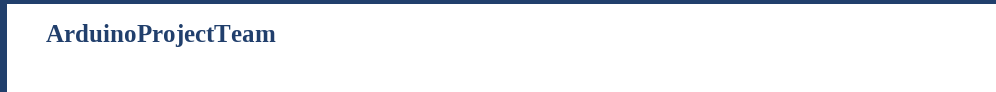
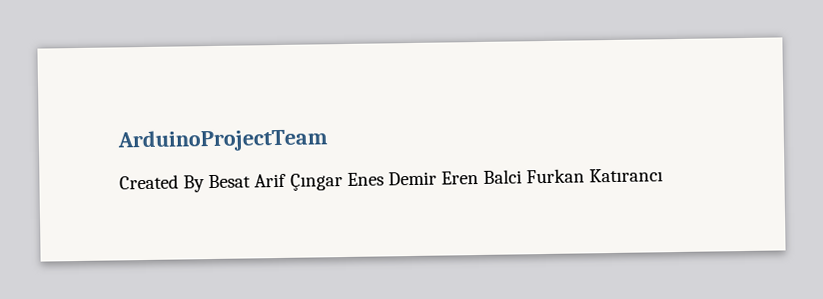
(276, 35) none -> [119,168,664,193] // Created By Besat Arif Çıngar Enes Demir Eren Balci Furkan Katırancı

